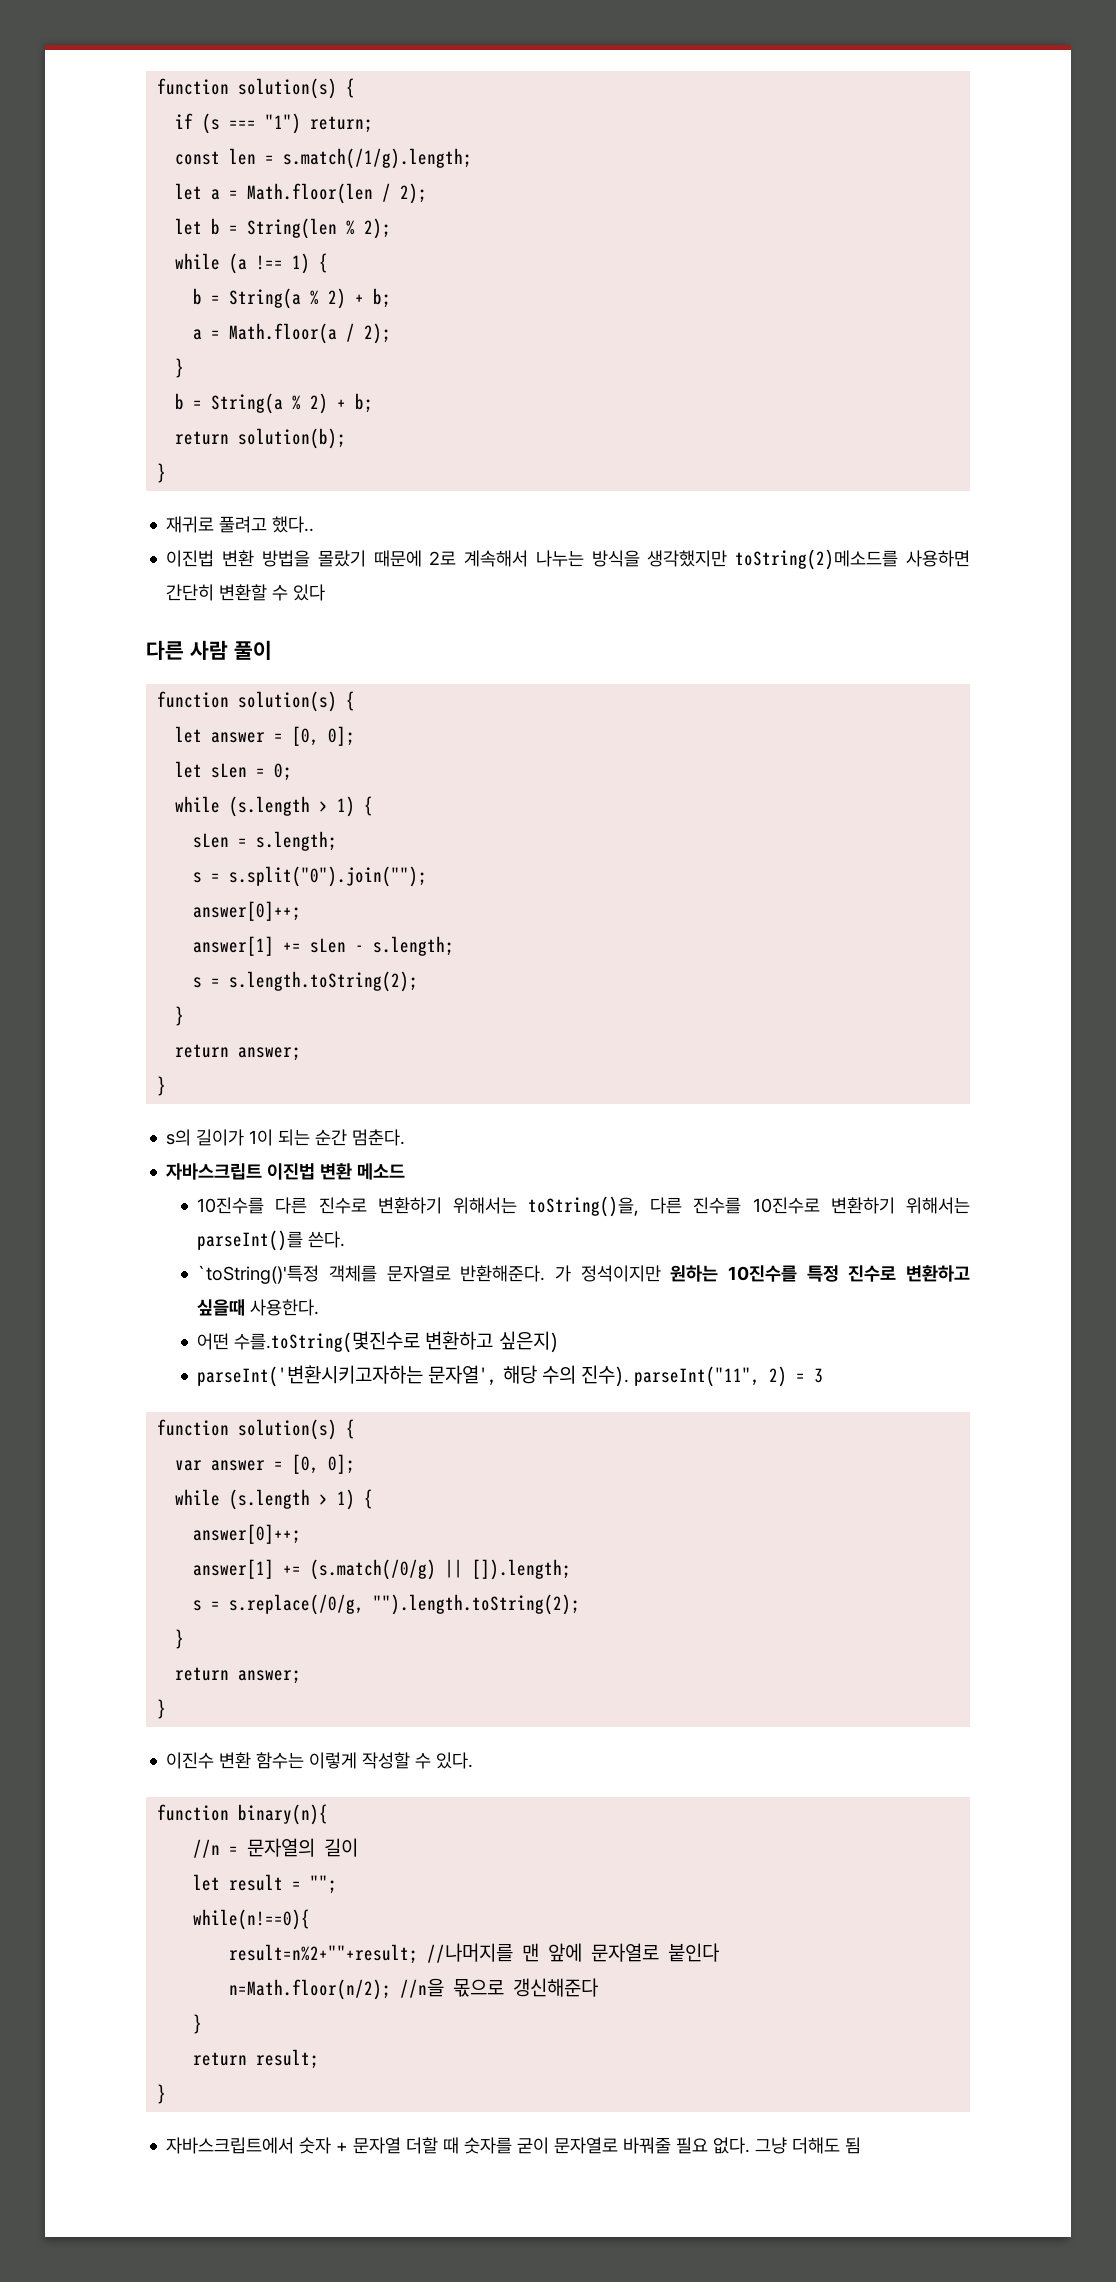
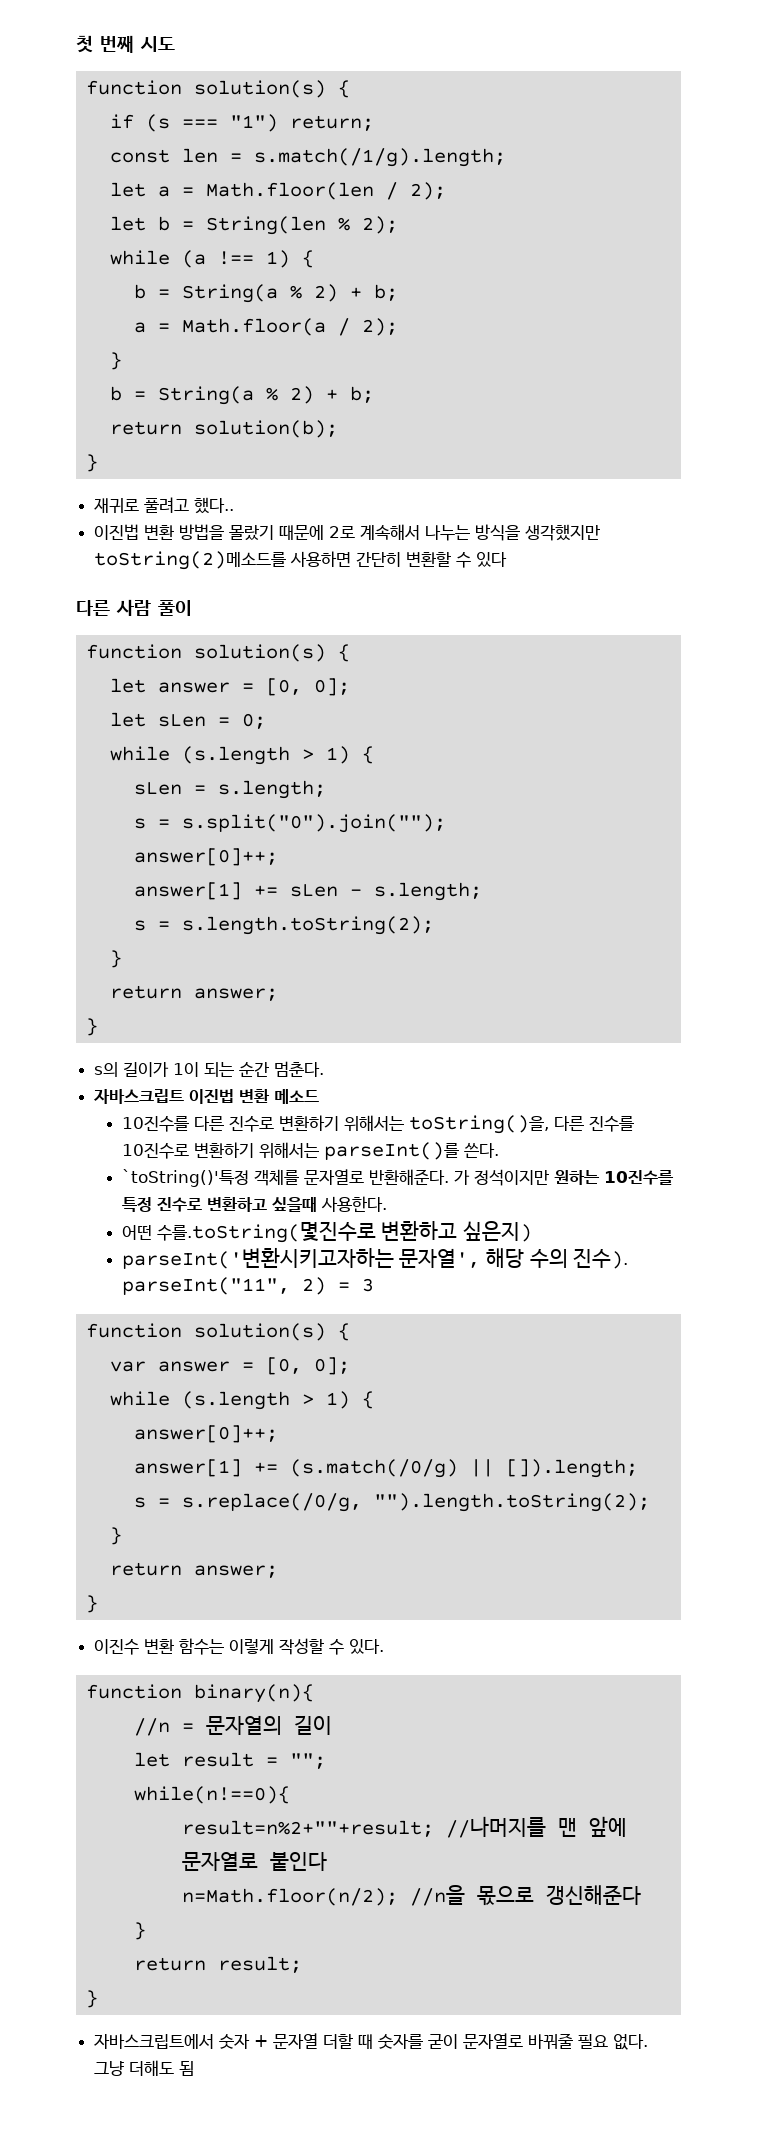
(157, 86) none -> [76,35,175,53] 첫 번째 시도 //

